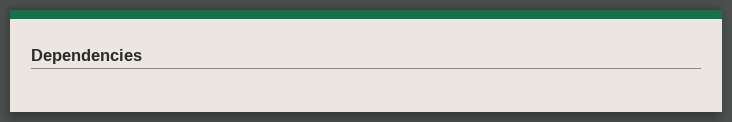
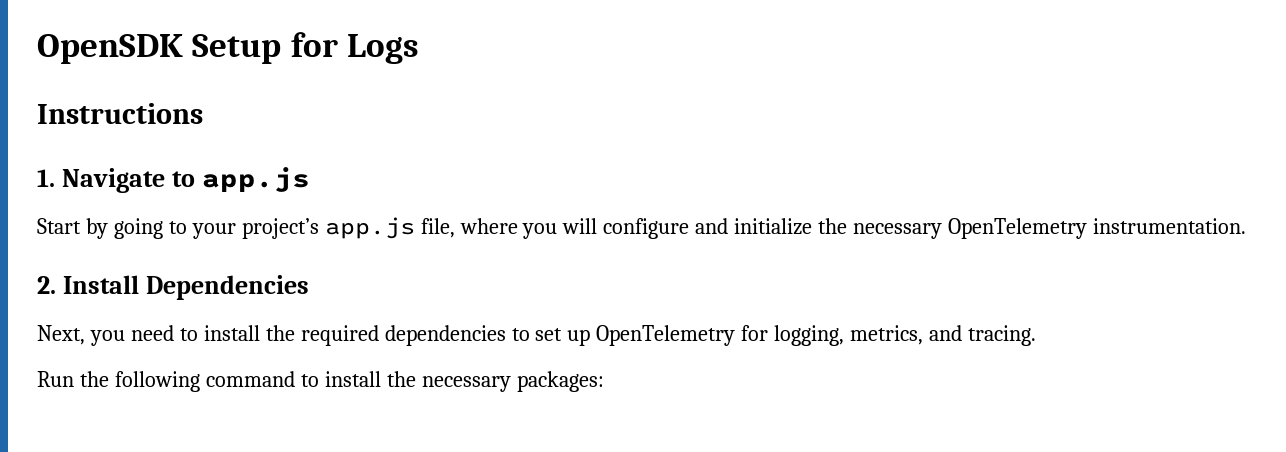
[31,49,142,64] Dependencies -> [37,32,419,64] [37,103,203,124] [37,167,310,193] [37,217,1246,239] [37,275,309,300] [37,325,1037,346] [37,371,604,392] OpenSDK Setup for Logs // Instructions // 1. Navigate to app.js // Start by going to your project’s app.js file, where you will configure and initialize the necessary OpenTelemetry instrumentation. // 2. Install Dependencies // Next, you need to install the required dependencies to set up OpenTelemetry for logging, metrics, and tracing. // Run the following command to install the necessary packages:

